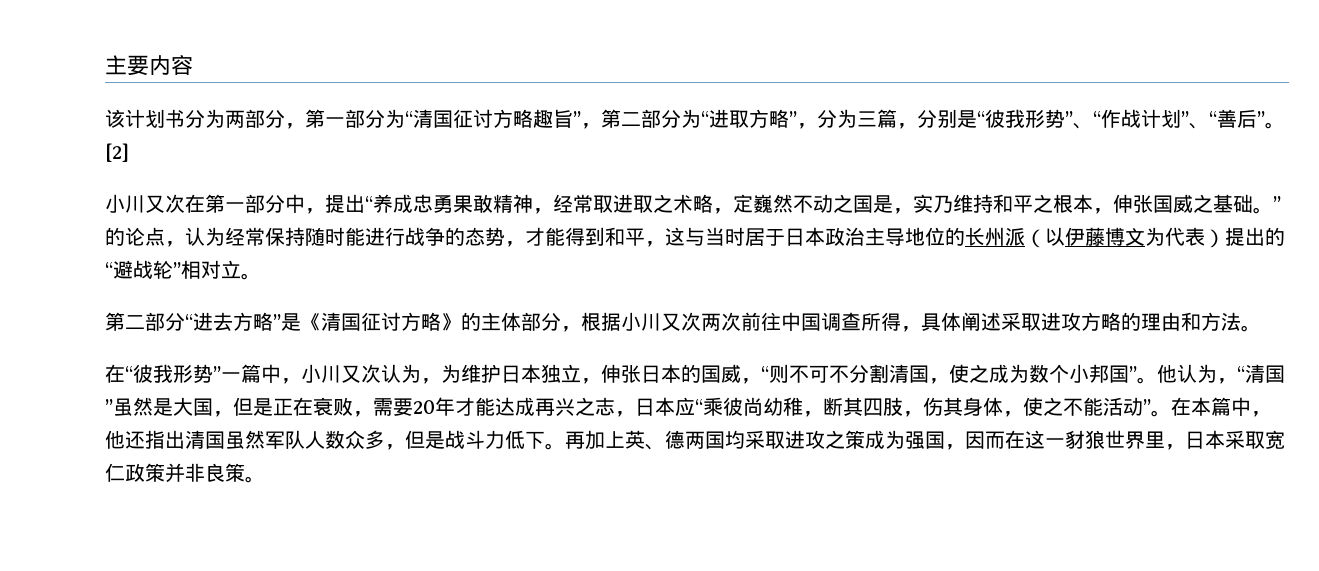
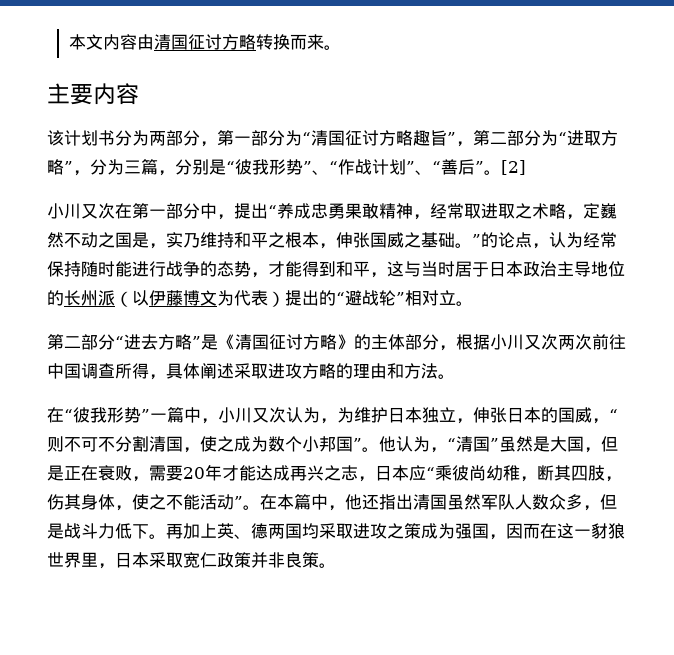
(105, 65) none -> [68,34,341,50] 本文内容由清国征讨方略转换而来。 //

